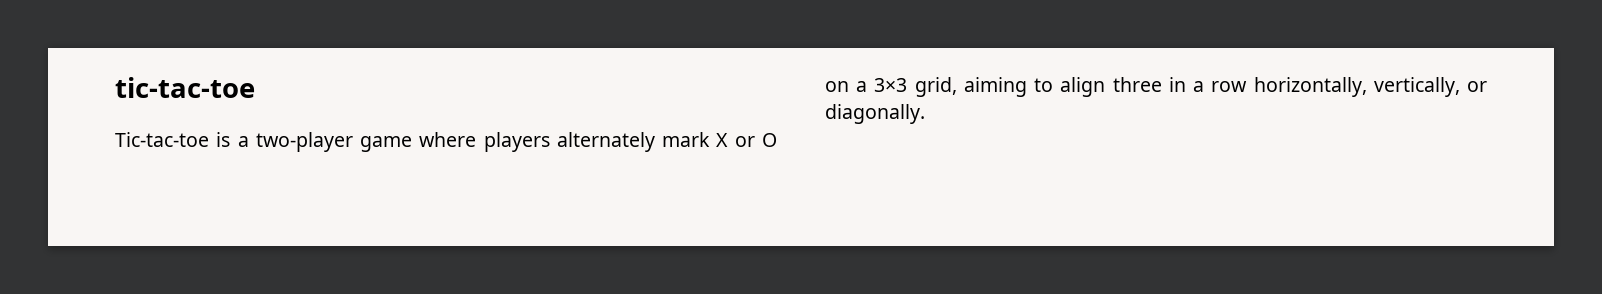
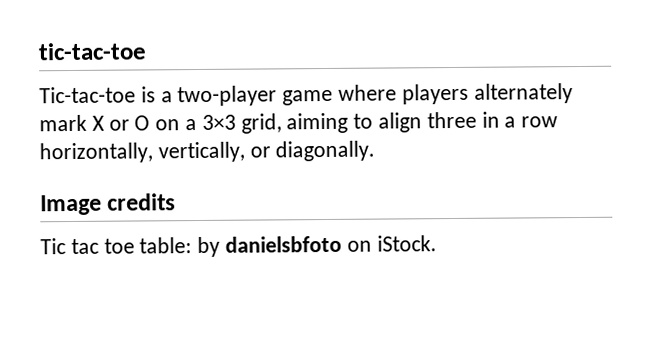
(925, 114) none -> [40,193,177,216] [40,235,437,258] // Image credits // Tic tac toe table: by danielsbfoto on iStock.

